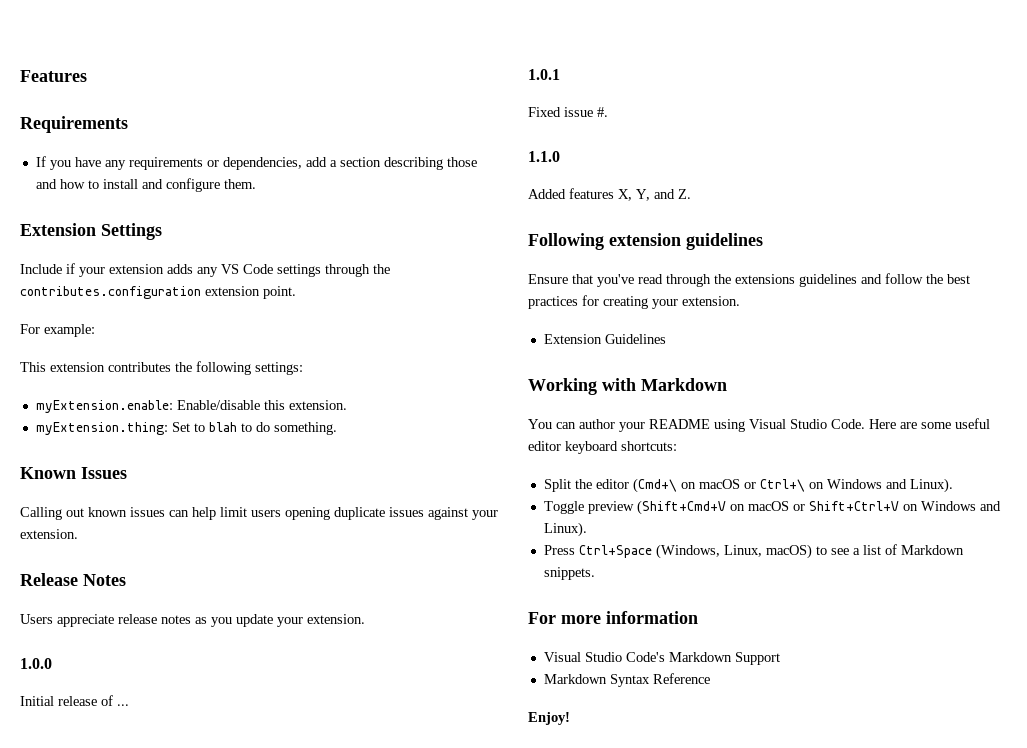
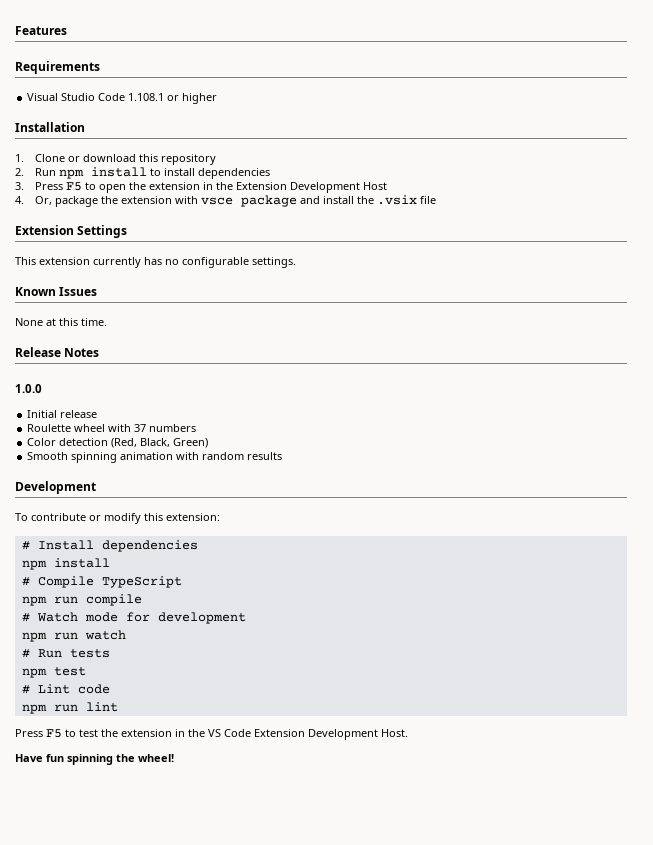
[35,156,477,170] [35,178,256,192] [20,223,162,240] [20,263,390,277] [20,286,296,299] [20,324,95,337] [20,361,303,375] [35,400,347,413] [35,422,337,435] [20,467,127,479] [20,507,498,520] [20,529,78,539] [20,573,126,586] [20,614,365,627] [20,658,52,669] [20,695,129,706] [528,69,560,80] [528,107,608,117] [528,151,560,162] [528,188,691,201] [528,233,763,250] [528,273,970,287] [528,295,740,309] [543,334,666,344] [528,378,727,395] [528,418,990,432] [528,441,677,454] [543,478,953,493] [543,500,1001,515] [543,522,587,537] [543,544,964,559] [543,567,595,580] [528,611,698,624] [543,652,780,665] [543,673,710,687] [528,712,570,725] If you have any requirements or dependencies, add a section describing those and how to install and configure them. // Extension Settings // Include if your extension adds any VS Code settings through the contributes.configuration extension point. // For example: // This extension contributes the following settings: // myExtension.enable: Enable/disable this extension. // myExtension.thing: Set to blah to do something. // Known Issues // Calling out known issues can help limit users opening duplicate issues against your extension. // Release Notes // Users appreciate release notes as you update your extension. // 1.0.0 // Initial release of ... // 1.0.1 // Fixed issue #. // 1.1.0 // Added features X, Y, and Z. // Following extension guidelines // Ensure that you've read through the extensions guidelines and follow the best practices for creating your extension. // Extension Guidelines // Working with Markdown // You can author your README using Visual Studio Code. Here are some useful editor keyboard shortcuts: // Split the editor (Cmd+\ on macOS or Ctrl+\ on Windows and Linux). // Toggle preview (Shift+Cmd+V on macOS or Shift+Ctrl+V on Windows and Linux). // Press Ctrl+Space (Windows, Linux, macOS) to see a list of Markdown snippets. // For more information // Visual Studio Code's Markdown Support // Markdown Syntax Reference // Enjoy! -> [27,93,218,104] [15,122,85,132] [15,154,217,165] [15,167,271,179] [15,182,388,193] [15,195,437,207] [15,225,128,238] [15,257,296,268] [15,287,98,296] [15,318,107,326] [15,347,100,357] [15,384,42,393] [27,410,98,418] [27,424,197,432] [27,438,209,448] [27,452,283,463] [15,481,96,494] [15,513,220,524] [21,540,198,552] [21,558,110,570] [21,576,182,588] [21,594,142,606] [21,612,246,624] [21,630,126,642] [21,649,110,658] [21,667,86,678] [21,684,110,694] [21,702,118,714] [15,729,408,740] [15,754,174,765] Visual Studio Code 1.108.1 or higher // Installation // 1. Clone or download this repository // 2. Run npm install to install dependencies // 3. Press F5 to open the extension in the Extension Development Host // 4. Or, package the extension with vsce package and install the .vsix file // Extension Settings // This extension currently has no configurable settings. // Known Issues // None at this time. // Release Notes // 1.0.0 // Initial release // Roulette wheel with 37 numbers // Color detection (Red, Black, Green) // Smooth spinning animation with random results // Development // To contribute or modify this extension: // # Install dependencies // npm install // # Compile TypeScript // npm run compile // # Watch mode for development // npm run watch // # Run tests // npm test // # Lint code // npm run lint // Press F5 to test the extension in the VS Code Extension Development Host. // Have fun spinning the wheel!

